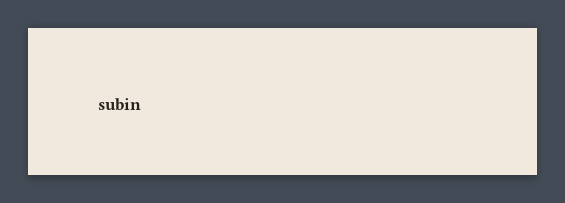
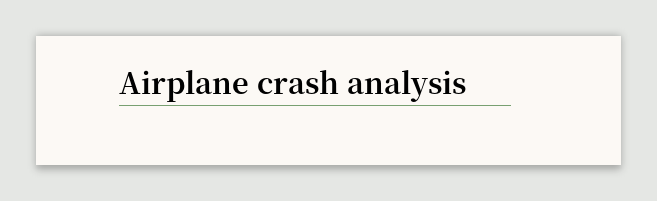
[98,98,141,111] subin -> [119,70,466,102] Airplane crash analysis

